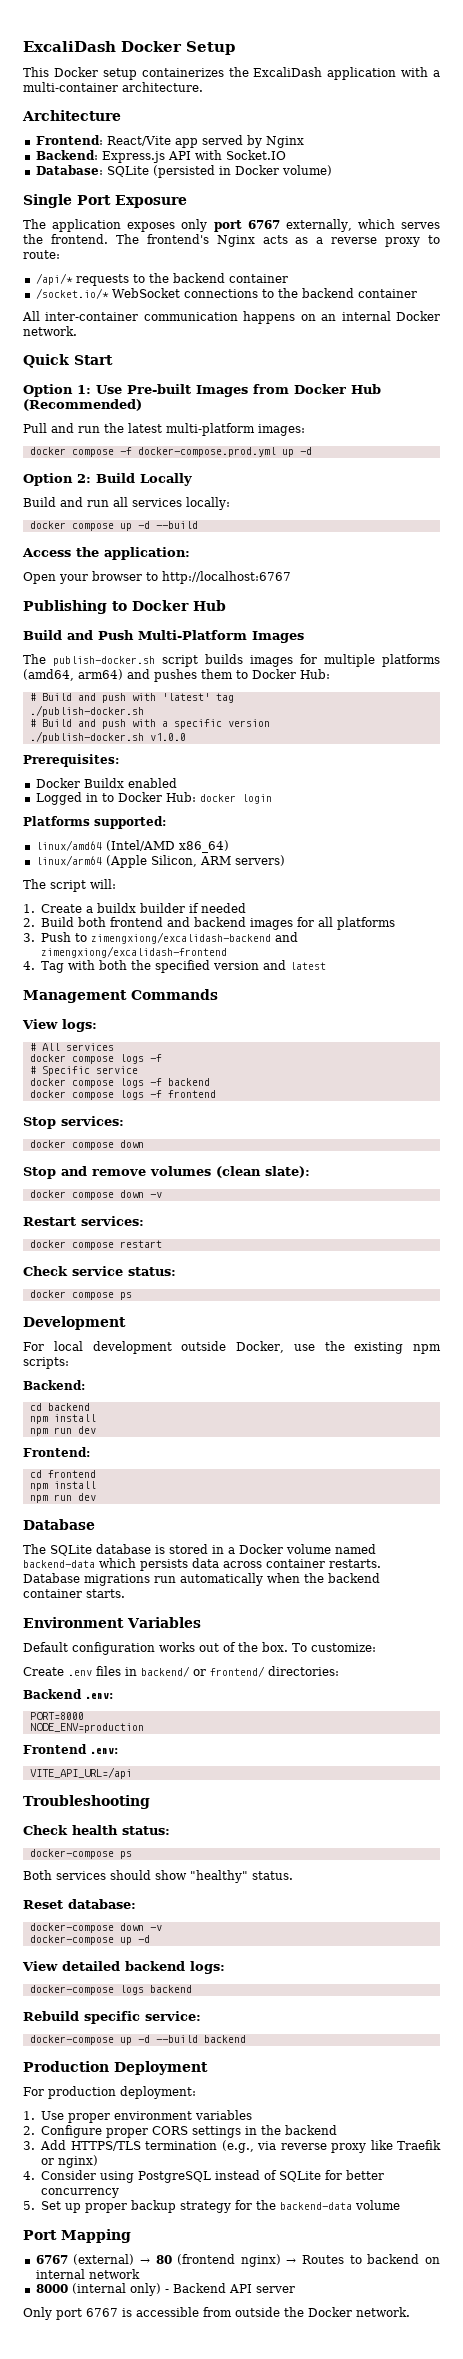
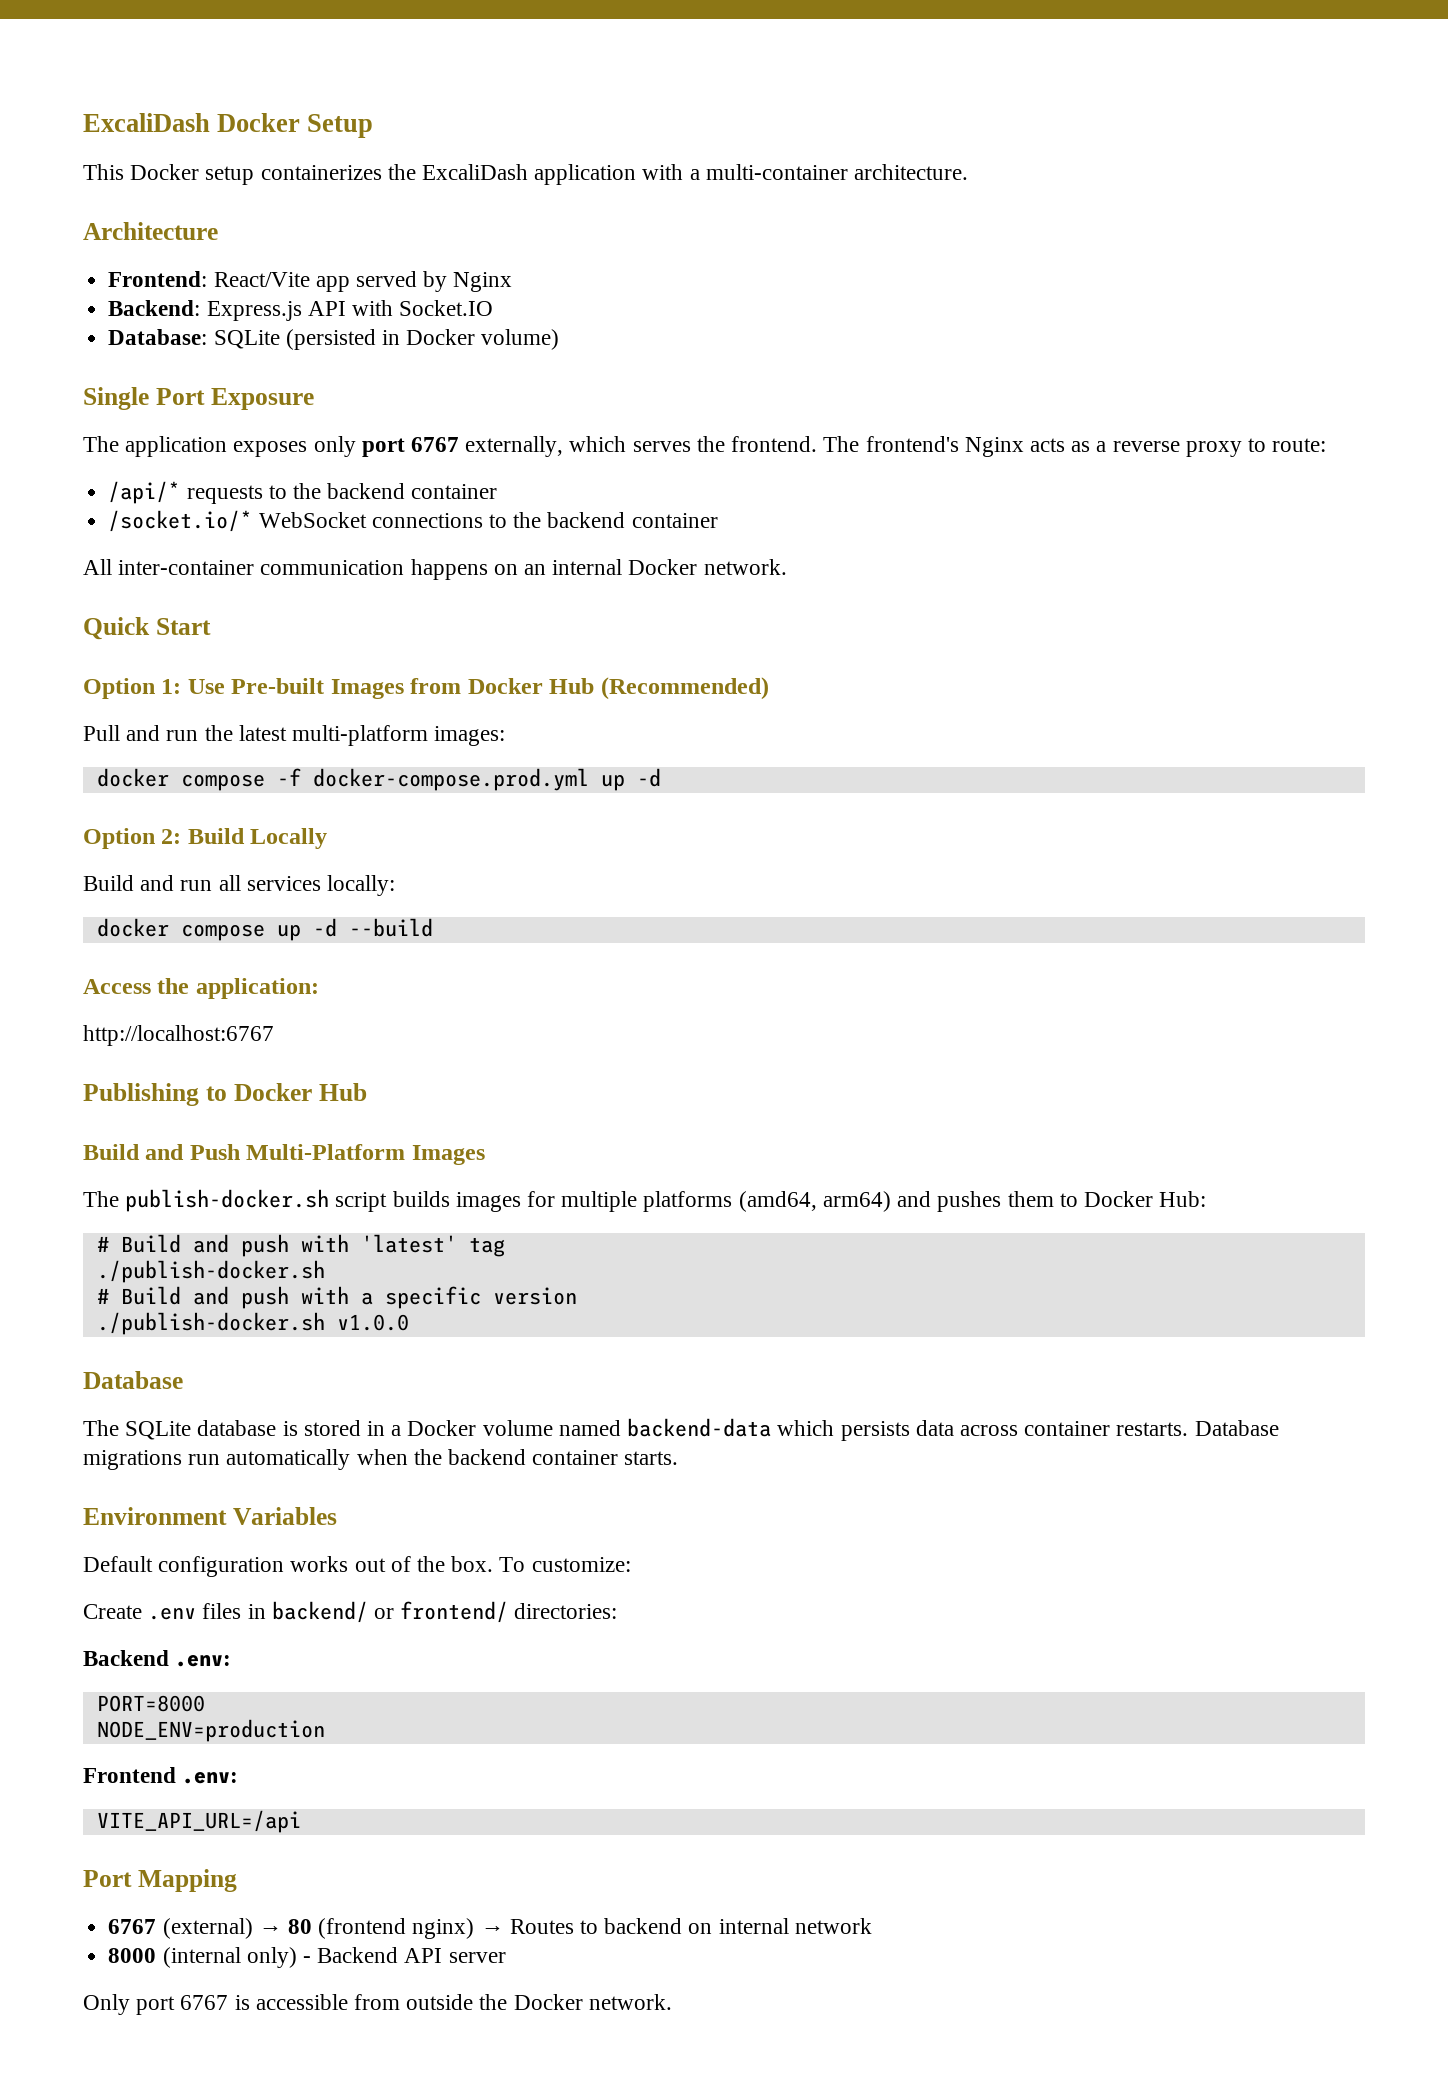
[23,571,158,584] Open your browser to -> (319, 988) none
[23,754,119,767] [35,778,177,788] [35,792,272,805] [23,816,166,829] [35,840,229,853] [35,855,285,868] [23,879,116,892] [23,903,247,913] [23,917,396,930] [23,932,299,944] [41,946,228,958] [23,960,327,973] [23,989,218,1003] [22,1019,97,1032] [29,1043,114,1051] [29,1054,162,1064] [29,1066,138,1076] [29,1078,210,1088] [29,1090,216,1100] [23,1116,124,1129] [29,1140,144,1150] [23,1166,310,1179] [29,1190,162,1200] [23,1216,144,1226] [29,1240,162,1250] [23,1266,176,1276] [29,1290,132,1300] [23,1316,126,1330] [23,1341,441,1354] [23,1357,69,1369] [23,1380,85,1390] [29,1403,90,1411] [29,1414,96,1424] [29,1426,96,1436] [23,1447,90,1457] [29,1470,96,1478] [29,1481,96,1491] [29,1493,96,1503] // Prerequisites: // Docker Buildx enabled // Logged in to Docker Hub: docker login // Platforms supported: // linux/amd64 (Intel/AMD x86_64) // linux/arm64 (Apple Silicon, ARM servers) // The script will: // 1. Create a buildx builder if needed // 2. Build both frontend and backend images for all platforms // 3. Push to zimengxiong/excalidash-backend and zimengxiong/excalidash-frontend // 4. Tag with both the specified version and latest // Management Commands // View logs: // # All services // docker compose logs -f // # Specific service // docker compose logs -f backend // docker compose logs -f frontend // Stop services: // docker compose down // Stop and remove volumes (clean slate): // docker compose down -v // Restart services: // docker compose restart // Check service status: // docker compose ps // Development // For local development outside Docker, use the existing npm scripts: // Backend: // cd backend // npm install // npm run dev // Frontend: // cd frontend // npm install // npm run dev -> (409, 1322) none
[23,1795,150,1809] [23,1825,170,1835] [29,1849,132,1859] [23,1870,293,1883] [23,1899,136,1909] [29,1923,162,1933] [29,1935,150,1945] [22,1961,225,1974] [29,1985,192,1995] [23,2011,201,2024] [29,2035,246,2045] [23,2061,208,2075] [23,2086,196,2099] [23,2110,253,2123] [23,2125,338,2138] [23,2140,441,2153] [41,2155,99,2168] [23,2170,385,2183] [41,2188,120,2198] [23,2200,401,2213] // Troubleshooting // Check health status: // docker-compose ps // Both services should show "healthy" status. // Reset database: // docker-compose down -v // docker-compose up -d // View detailed backend logs: // docker-compose logs backend // Rebuild specific service: // docker-compose up -d --build backend // Production Deployment // For production deployment: // 1. Use proper environment variables // 2. Configure proper CORS settings in the backend // 3. Add HTTPS/TLS termination (e.g., via reverse proxy like Traefik or nginx) // 4. Consider using PostgreSQL instead of SQLite for better concurrency // 5. Set up proper backup strategy for the backend-data volume -> (301, 1821) none

